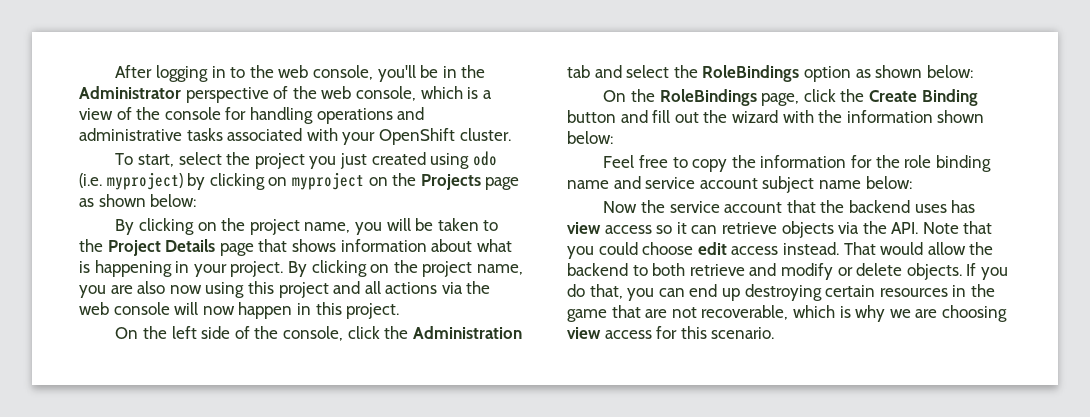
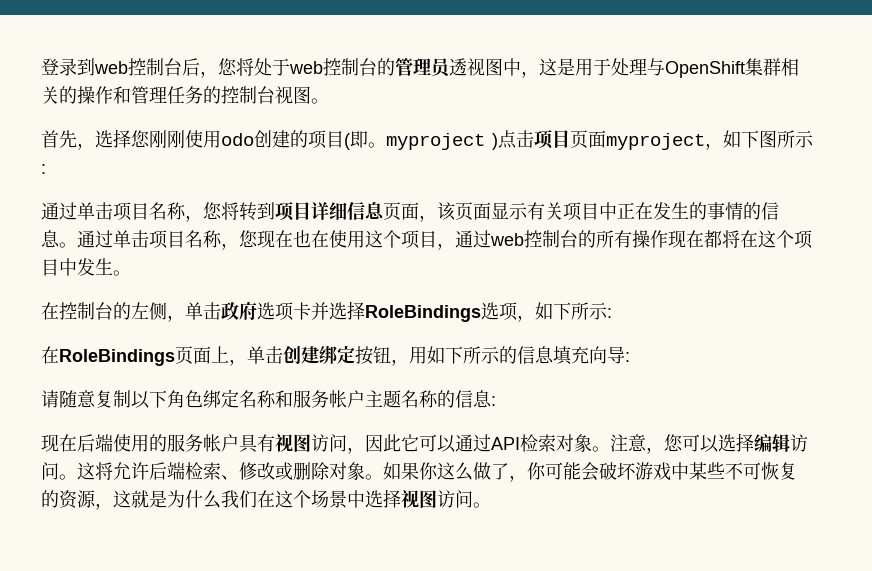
[115,65,486,82] [79,86,492,103] [79,107,425,124] [79,128,511,145] [115,151,497,169] [79,172,520,190] [79,194,197,207] [115,218,499,235] [79,239,512,256] [79,260,523,277] [79,281,491,298] [79,302,400,319] [115,326,522,341] [567,65,973,82] [603,89,978,106] [567,110,985,123] [567,131,613,144] [603,155,991,172] [567,176,912,193] [603,200,976,213] [567,221,993,238] [567,242,994,259] [567,263,1008,280] [567,284,995,301] [567,305,1007,322] [567,326,775,339] After logging in to the web console, you'll be in the Administrator perspective of the web console, which is a view of the console for handling operations and administrative tasks associated with your OpenShift cluster. // To start, select the project you just created using odo (i.e. myproject) by clicking on myproject on the Projects page as shown below: // By clicking on the project name, you will be taken to the Project Details page that shows information about what is happening in your project. By clicking on the project name, you are also now using this project and all actions via the web console will now happen in this project. // On the left side of the console, click the Administration tab and select the RoleBindings option as shown below: // On the RoleBindings page, click the Create Binding button and fill out the wizard with the information shown below: // Feel free to copy the information for the role binding name and service account subject name below: // Now the service account that the backend uses has view access so it can retrieve objects via the API. Note that you could choose edit access instead. That would allow the backend to both retrieve and modify or delete objects. If you do that, you can end up destroying certain resources in the game that are not recoverable, which is why we are choosing view access for this scenario. -> [41,58,799,78] [41,86,329,104] [41,129,814,150] [41,164,46,174] [41,202,779,222] [41,230,813,250] [41,258,131,276] [41,301,612,322] [41,345,630,366] [41,389,496,409] [41,433,808,454] [41,462,797,482] [41,489,491,510] 登录到web控制台后，您将处于web控制台的管理员透视图中，这是用于处理与OpenShift集群相关的操作和管理任务的控制台视图。 // 首先，选择您刚刚使用odo创建的项目(即。myproject )点击项目页面myproject，如下图所示: // 通过单击项目名称，您将转到项目详细信息页面，该页面显示有关项目中正在发生的事情的信息。通过单击项目名称，您现在也在使用这个项目，通过web控制台的所有操作现在都将在这个项目中发生。 // 在控制台的左侧，单击政府选项卡并选择RoleBindings选项，如下所示: // 在RoleBindings页面上，单击创建绑定按钮，用如下所示的信息填充向导: // 请随意复制以下角色绑定名称和服务帐户主题名称的信息: // 现在后端使用的服务帐户具有视图访问，因此它可以通过API检索对象。注意，您可以选择编辑访问。这将允许后端检索、修改或删除对象。如果你这么做了，你可能会破坏游戏中某些不可恢复的资源，这就是为什么我们在这个场景中选择视图访问。

